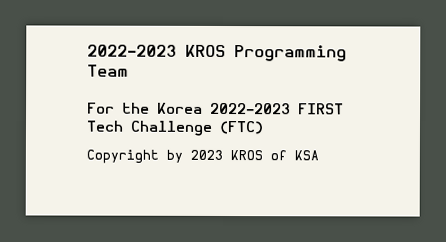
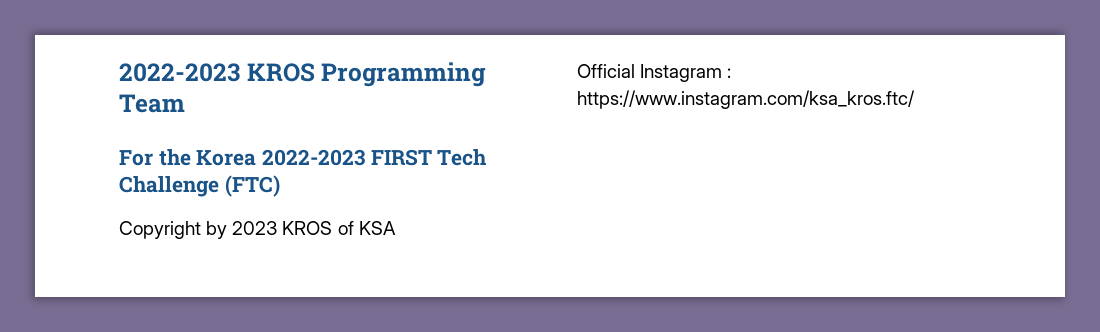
(319, 155) none -> [577,64,732,82] [577,90,915,109] // Official Instagram : https://www.instagram.com/ksa_kros.ftc/

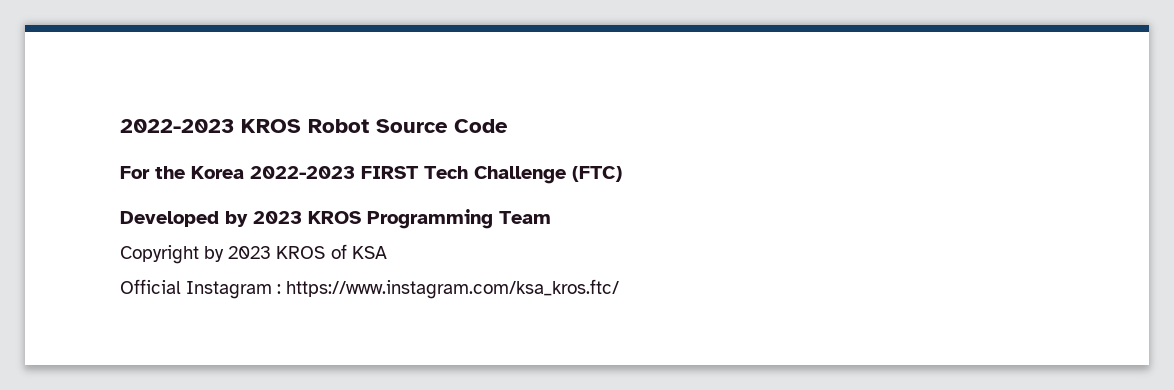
[321,62,487,87] [119,94,185,113] Programming Team -> [308,119,508,133] Robot Source Code
(280, 186) none -> [120,209,551,229] // Developed by 2023 KROS Programming Team

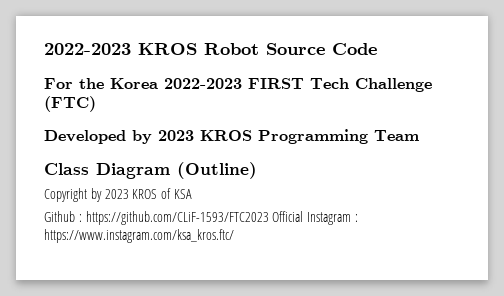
(551, 217) none -> [44,162,257,179] // Class Diagram (Outline)
(387, 252) none -> [44,211,269,225] Github : https://github.com/CLiF-1593/FTC2023

